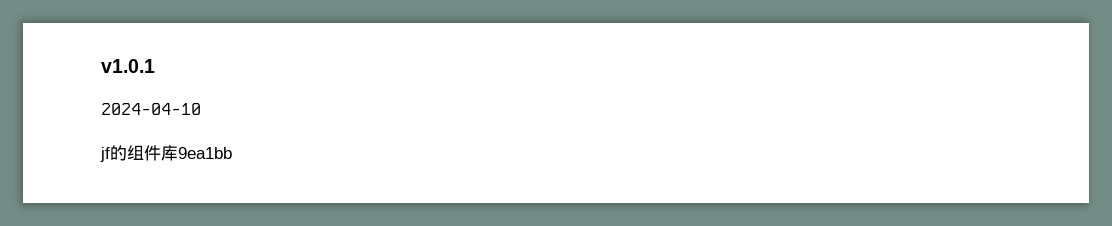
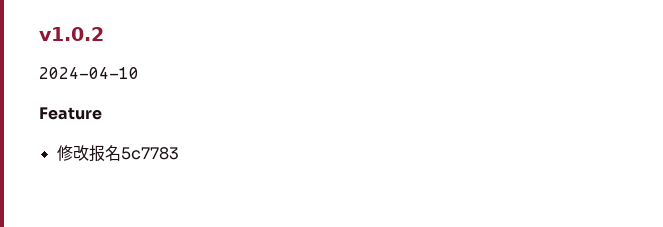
[101,59,155,73] v1.0.1 -> [39,27,104,41] v1.0.2
[100,145,232,162] jf的组件库9ea1bb -> [39,107,102,120] [56,145,179,162] Feature // 修改报名5c7783

